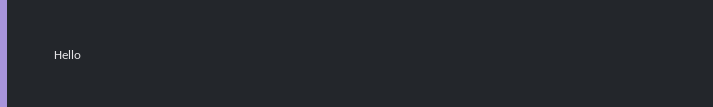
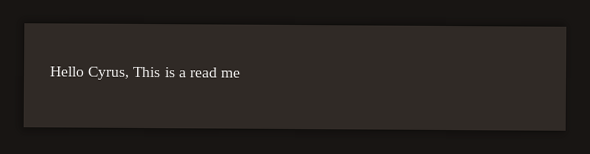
(81, 54) none -> [87,66,242,80] Cyrus, This is a read me

